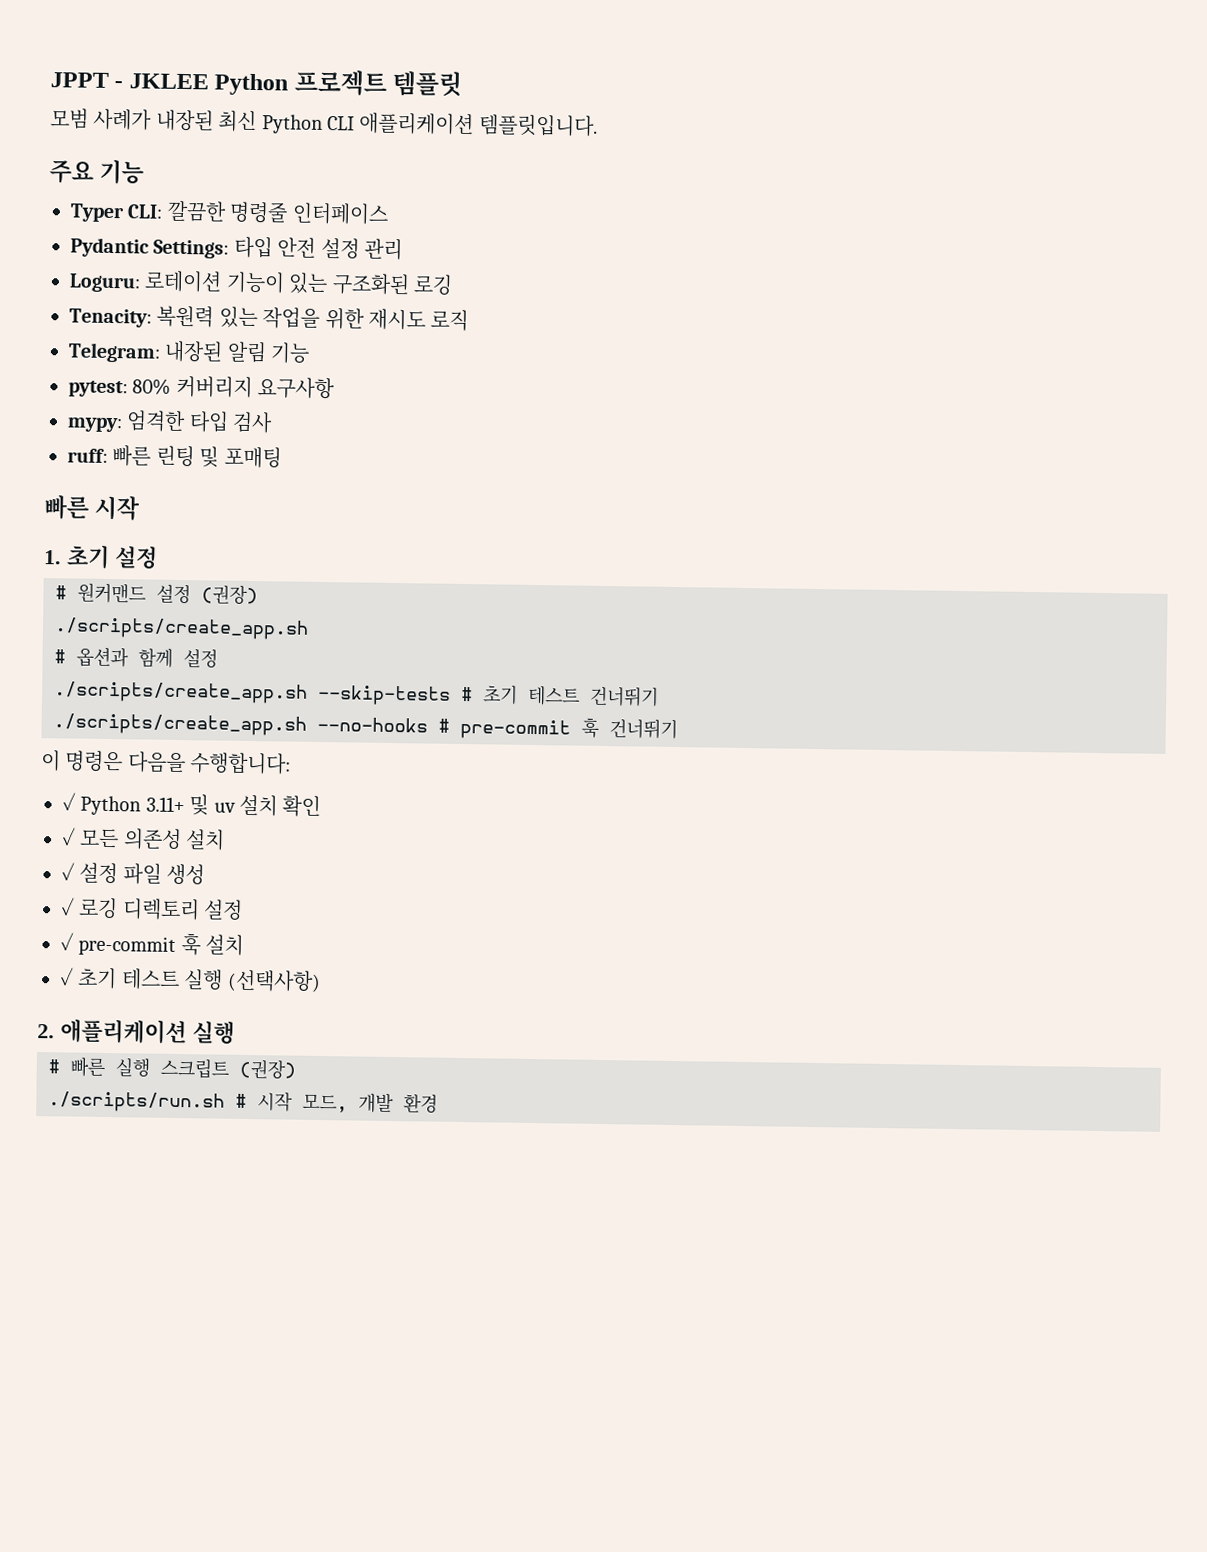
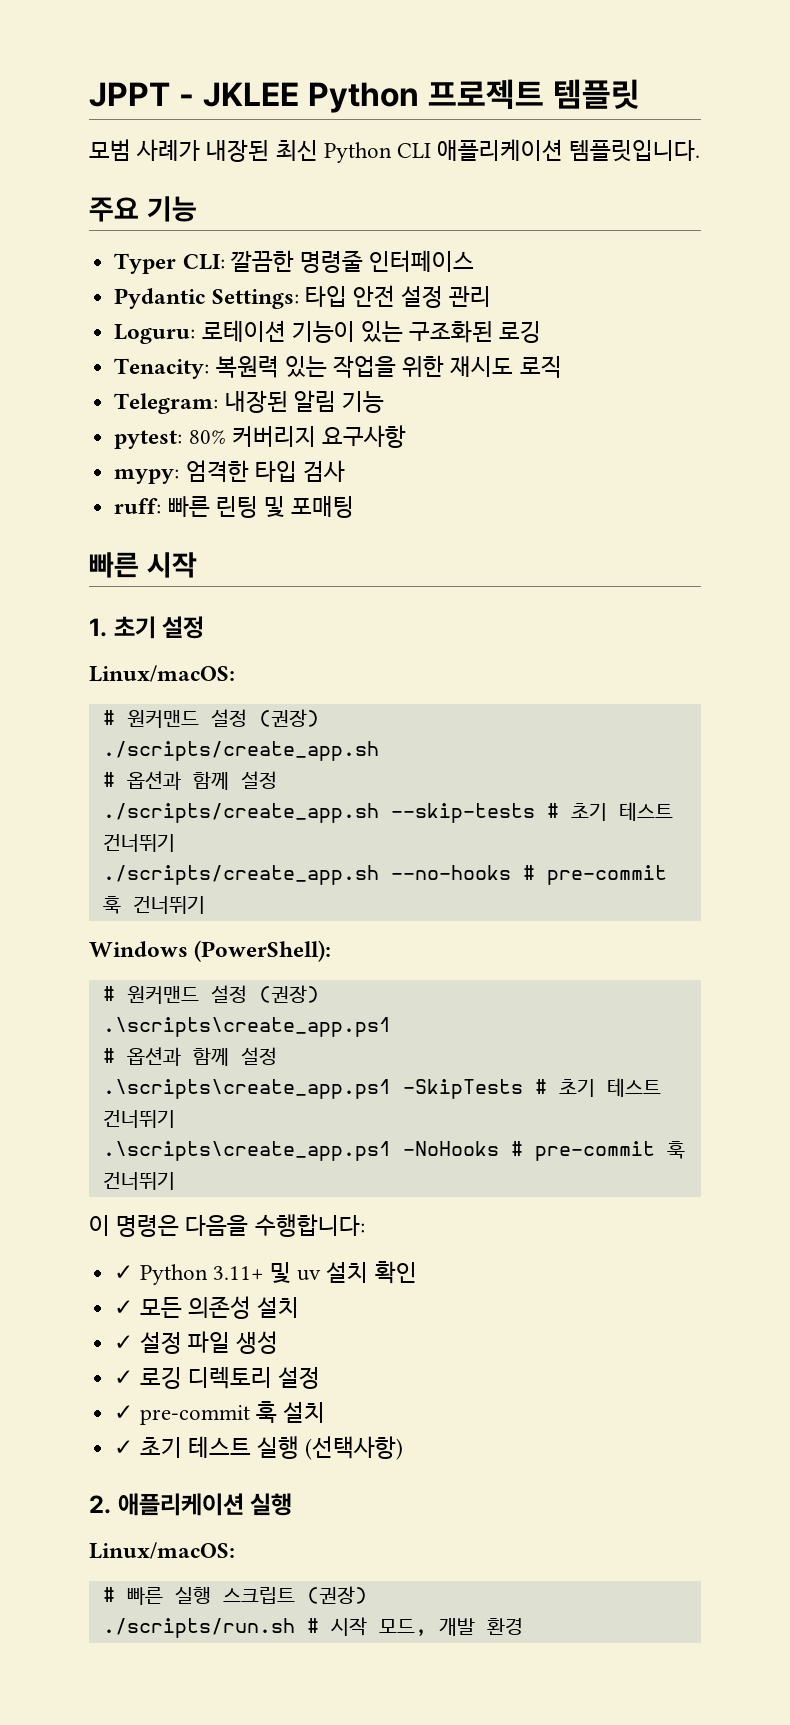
(158, 557) none -> [89,665,235,682] // Linux/macOS:
(678, 729) none -> [89,940,332,962] [102,985,319,1004] [102,1017,391,1037] [102,1047,277,1066] [102,1078,661,1099] [102,1110,175,1128] [102,1141,685,1161] [102,1172,175,1190] // Windows (PowerShell): // # 원커맨드 설정 (권장) // .\scripts\create_app.ps1 // # 옵션과 함께 설정 // .\scripts\create_app.ps1 -SkipTests # 초기 테스트 건너뛰기 // .\scripts\create_app.ps1 -NoHooks # pre-commit 훅 건너뛰기
(235, 1032) none -> [89,1542,235,1559] // Linux/macOS:

